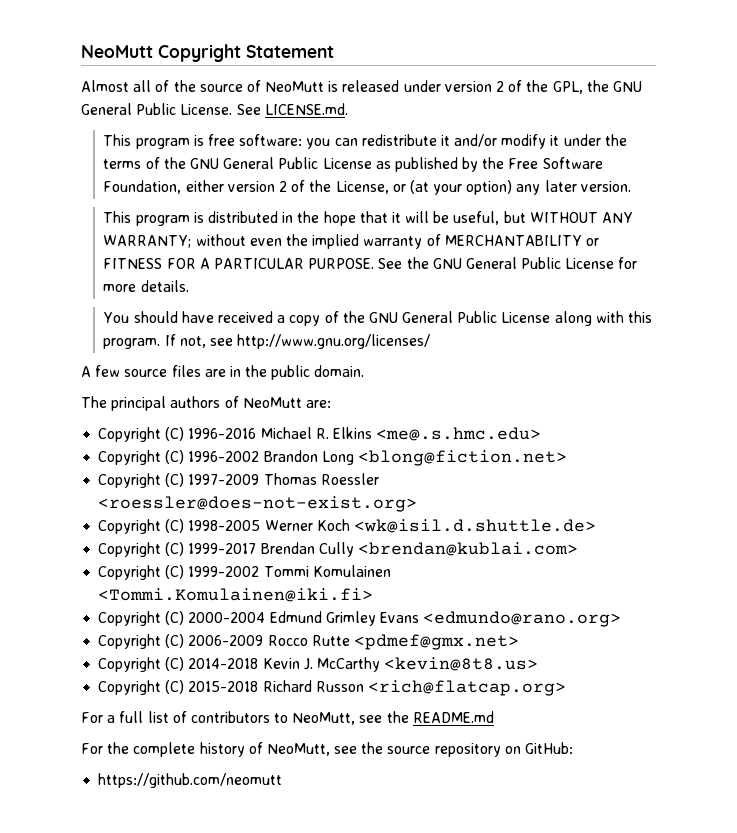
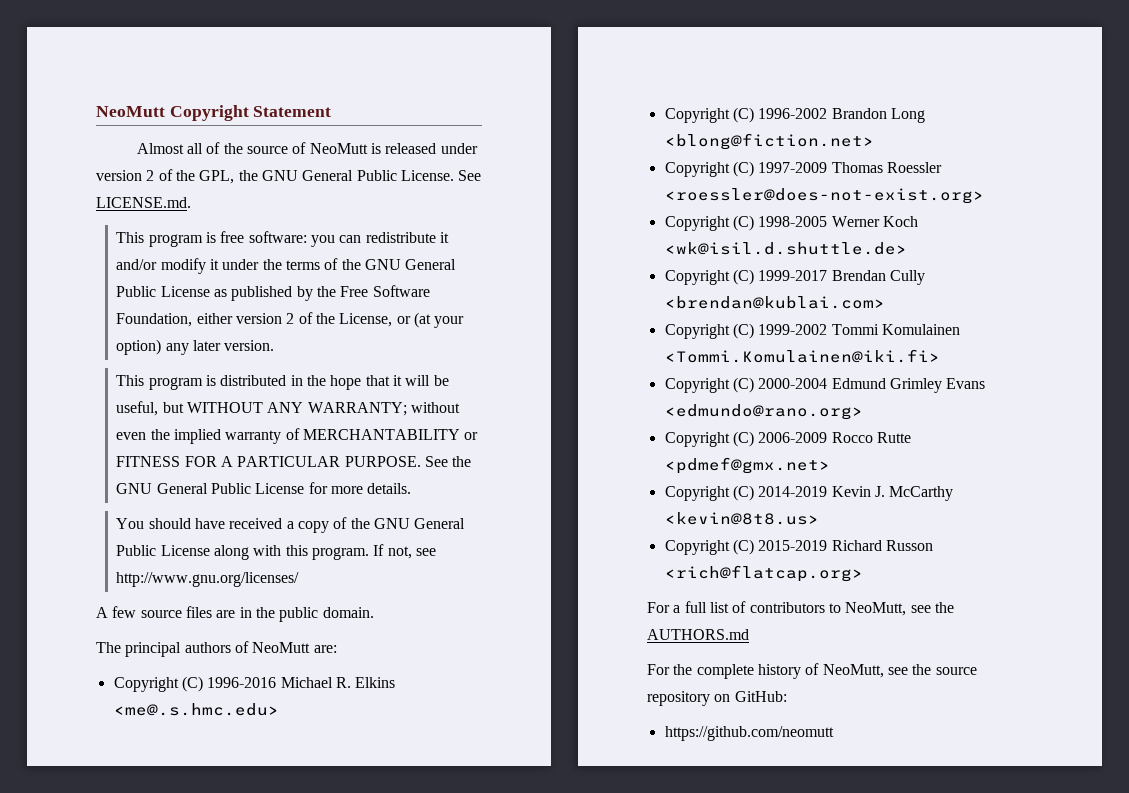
[188,658,259,669] 2014-2018 -> [758,486,828,497] 2014-2019
[188,681,259,692] 2015-2018 -> [758,540,828,551] 2015-2019
[412,711,494,723] README.md -> [647,629,749,640] AUTHORS.md

